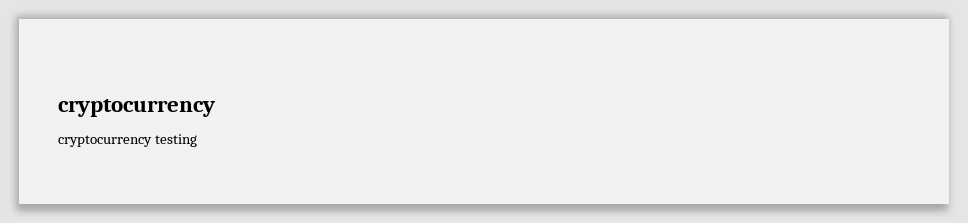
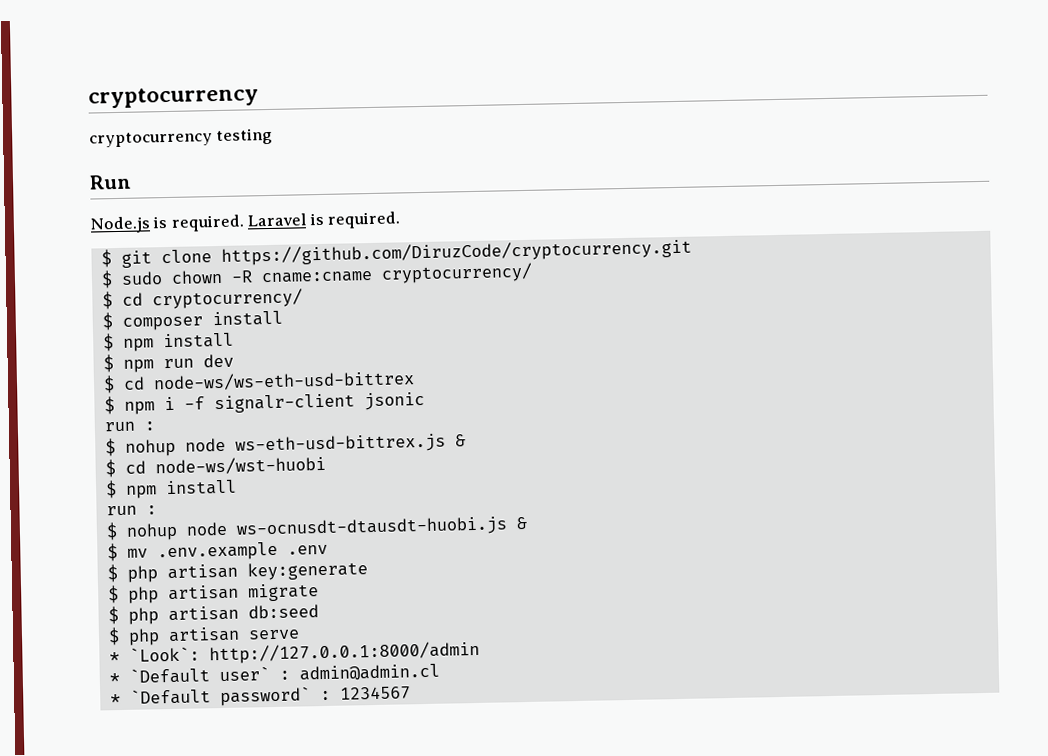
(197, 140) none -> [89,174,132,190] [90,211,402,234] [100,238,692,268] [100,262,533,289] [101,288,303,310] [101,310,283,331] [102,332,234,352] [102,353,234,373] [102,370,415,394] [103,391,425,415] [103,421,155,432] [104,433,466,457] [104,455,326,478] [104,479,237,499] [105,505,157,516] [105,516,527,541] [106,541,328,562] [106,561,368,583] [107,583,319,604] [107,604,319,625] [107,626,300,646] [108,640,480,665] [108,663,440,684] [109,686,411,707] // Run // Node.js is required. Laravel is required. // $ git clone https://github.com/DiruzCode/cryptocurrency.git // $ sudo chown -R cname:cname cryptocurrency/ // $ cd cryptocurrency/ // $ composer install // $ npm install // $ npm run dev // $ cd node-ws/ws-eth-usd-bittrex // $ npm i -f signalr-client jsonic // run : // $ nohup node ws-eth-usd-bittrex.js & // $ cd node-ws/wst-huobi // $ npm install // run : // $ nohup node ws-ocnusdt-dtausdt-huobi.js & // $ mv .env.example .env // $ php artisan key:generate // $ php artisan migrate // $ php artisan db:seed // $ php artisan serve // * `Look`: http://127.0.0.1:8000/admin // * `Default user` : admin@admin.cl // * `Default password` : 1234567

